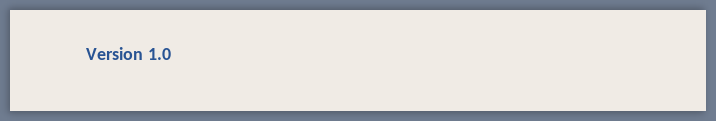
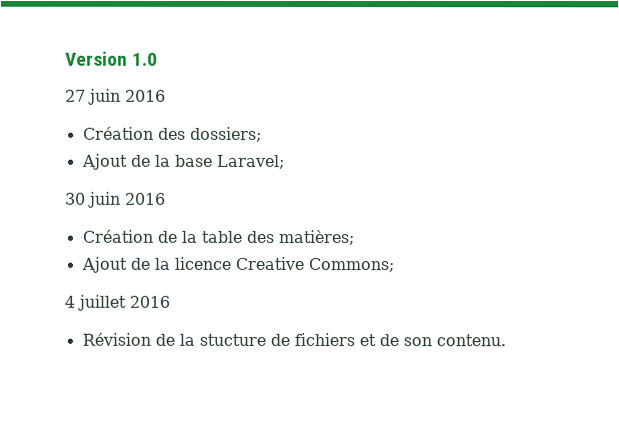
(171, 54) none -> [65,88,166,105] [82,126,262,142] [81,153,285,170] [65,191,166,208] [81,229,354,246] [80,256,394,273] [64,294,170,311] [81,332,506,347] // 27 juin 2016 // Création des dossiers; // Ajout de la base Laravel; // 30 juin 2016 // Création de la table des matières; // Ajout de la licence Creative Commons; // 4 juillet 2016 // Révision de la stucture de fichiers et de son contenu.

